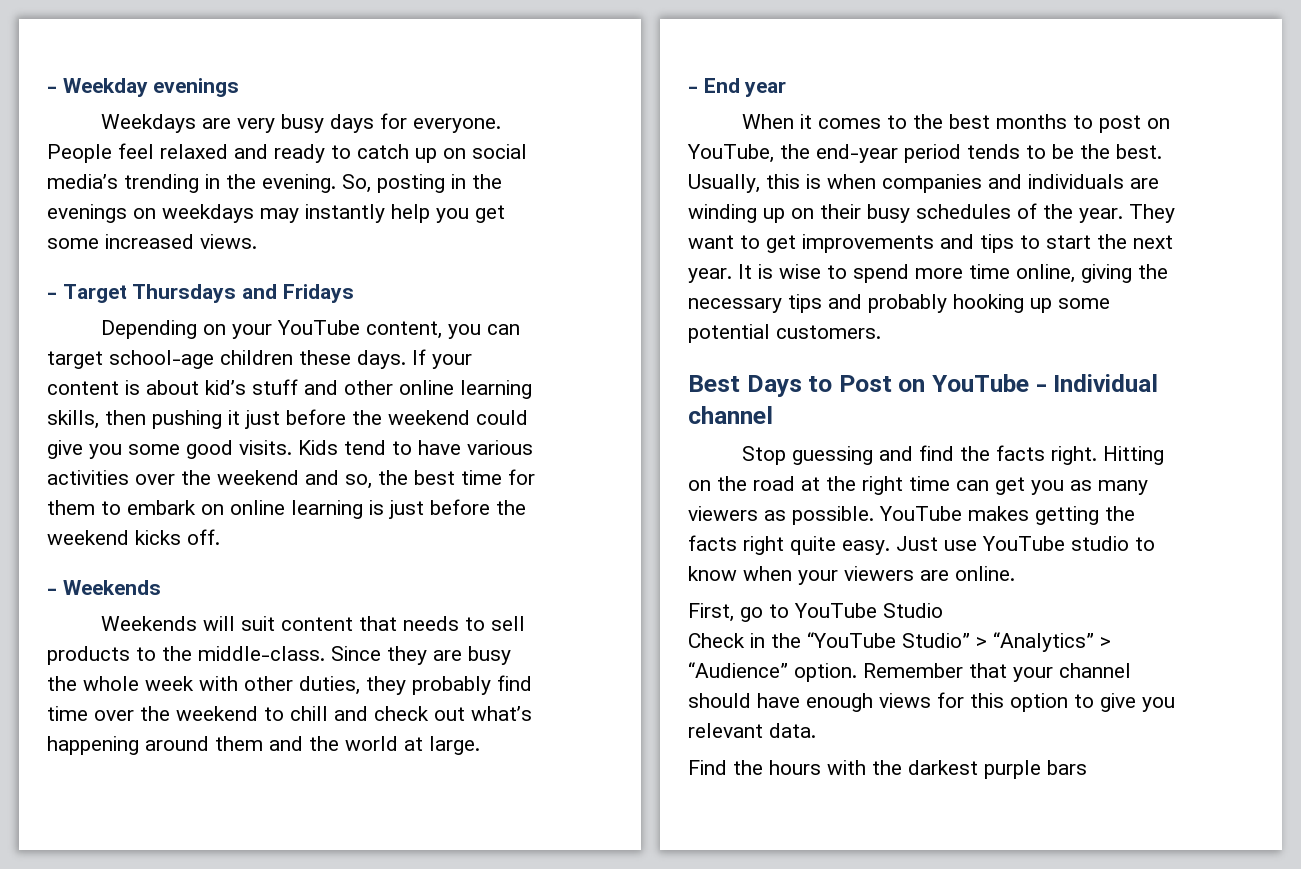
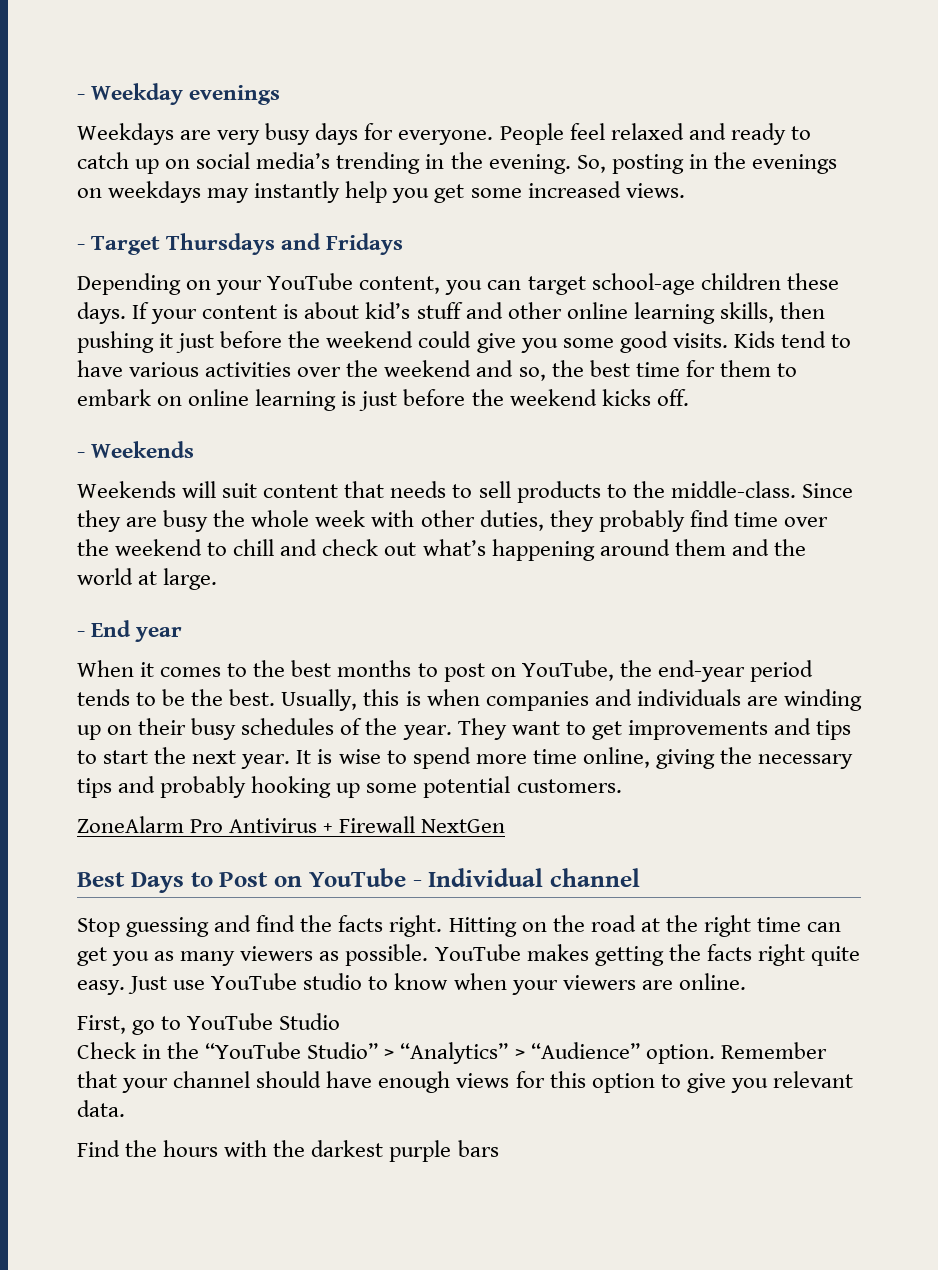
(881, 332) none -> [77,816,506,833] // ZoneAlarm Pro Antivirus + Firewall NextGen

